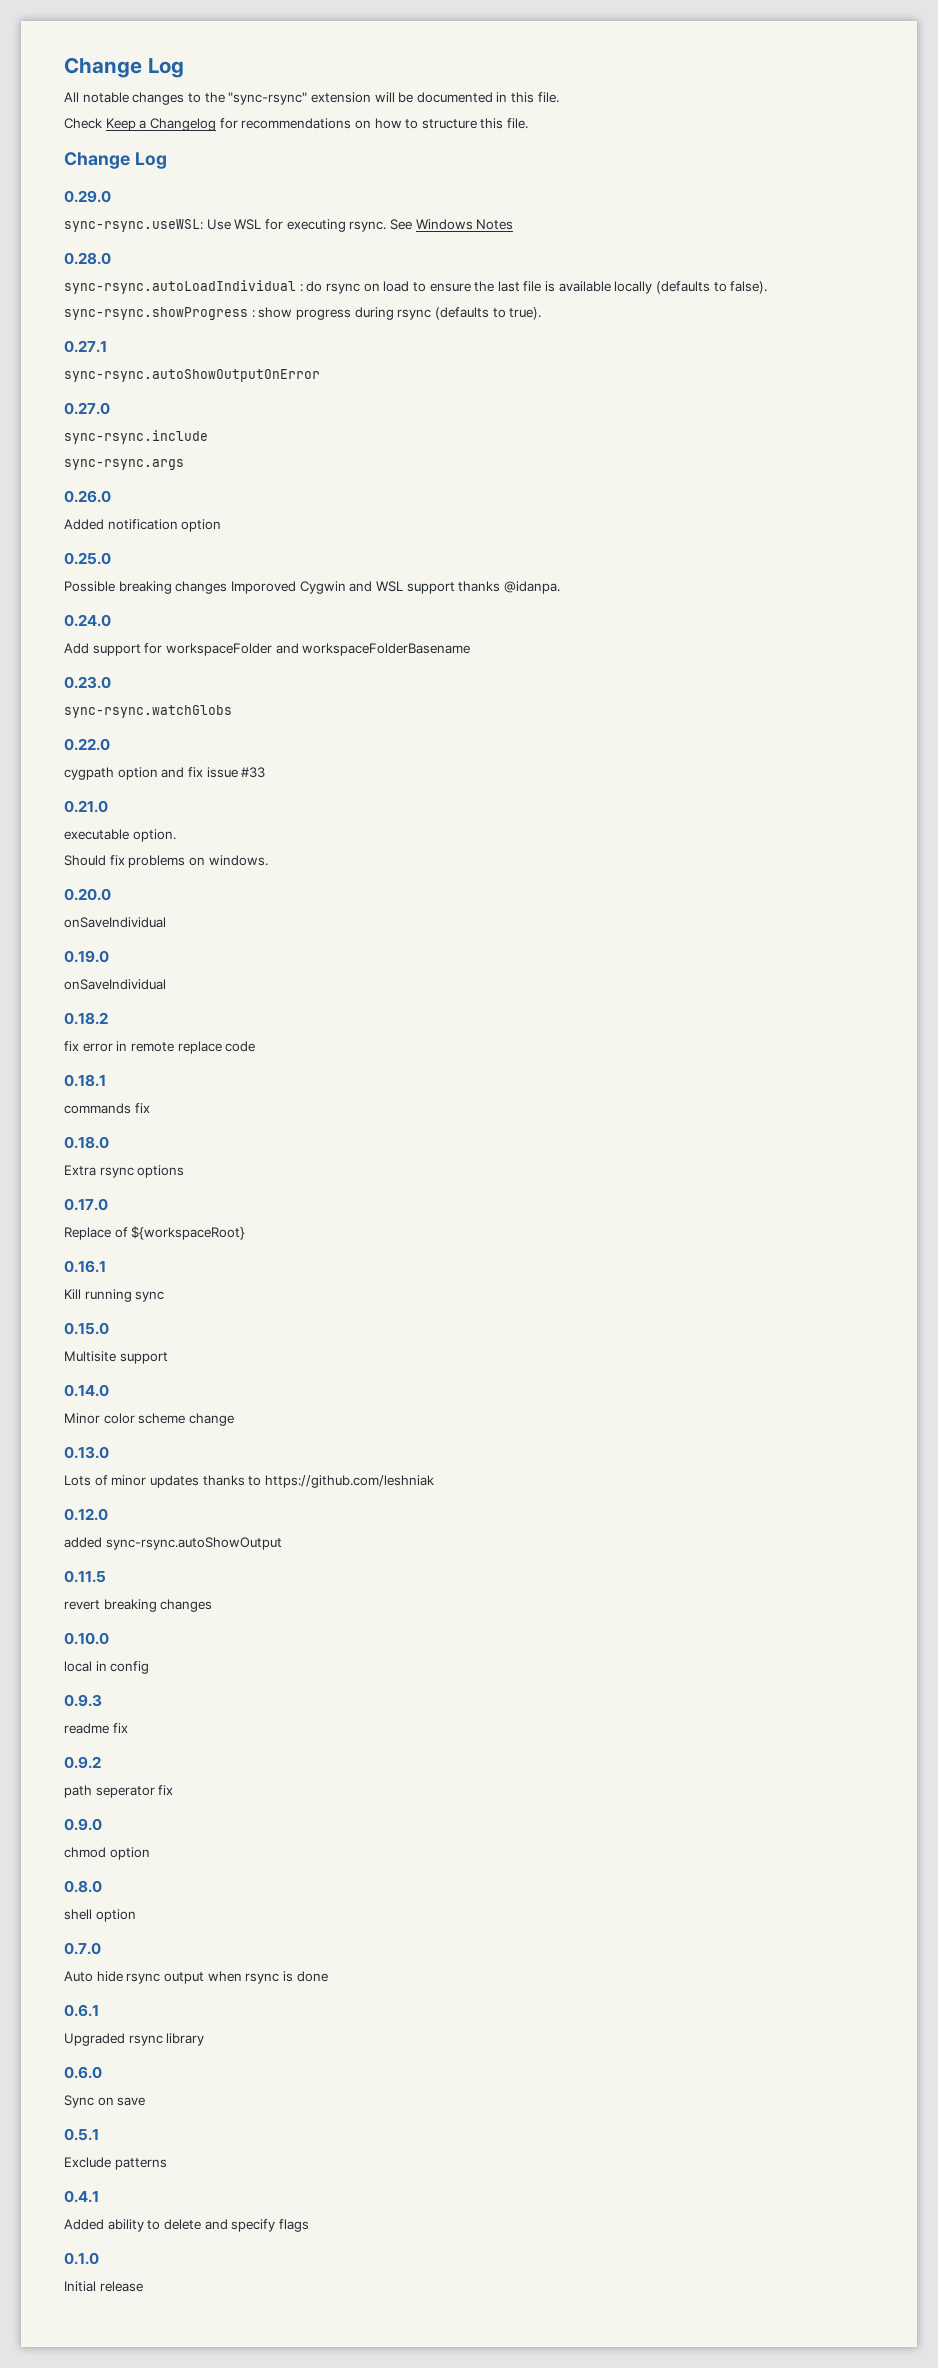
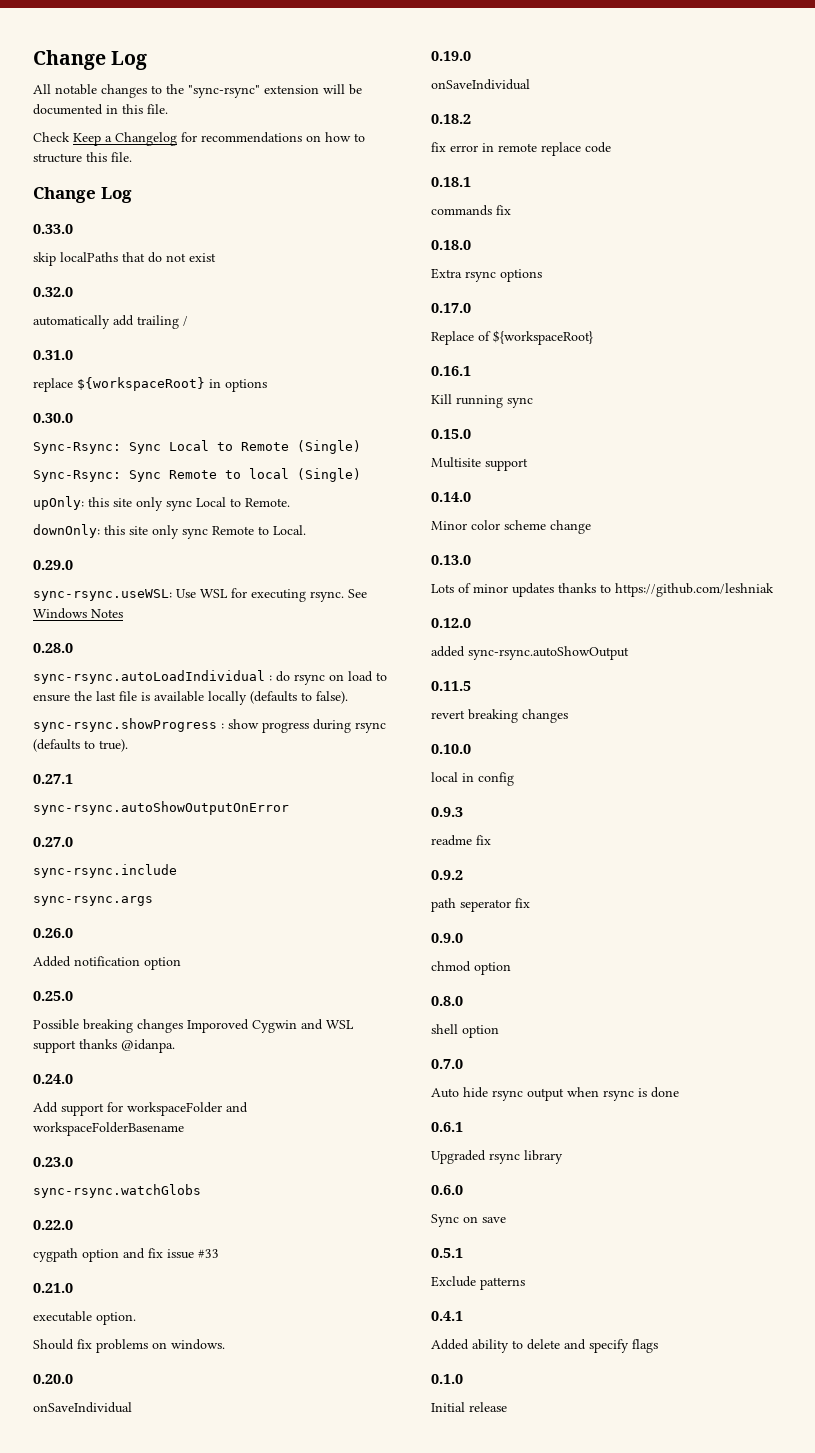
(167, 160) none -> [33,224,73,234] [33,252,216,266] [33,287,73,297] [33,315,188,329] [33,350,73,360] [33,377,267,392] [33,413,73,423] [33,440,361,454] [33,468,361,482] [33,496,290,511] [33,524,306,539] // 0.33.0 // skip localPaths that do not exist // 0.32.0 // automatically add trailing / // 0.31.0 // replace ${workspaceRoot} in options // 0.30.0 // Sync-Rsync: Sync Local to Remote (Single) // Sync-Rsync: Sync Remote to local (Single) // upOnly: this site only sync Local to Remote. // downOnly: this site only sync Remote to Local.

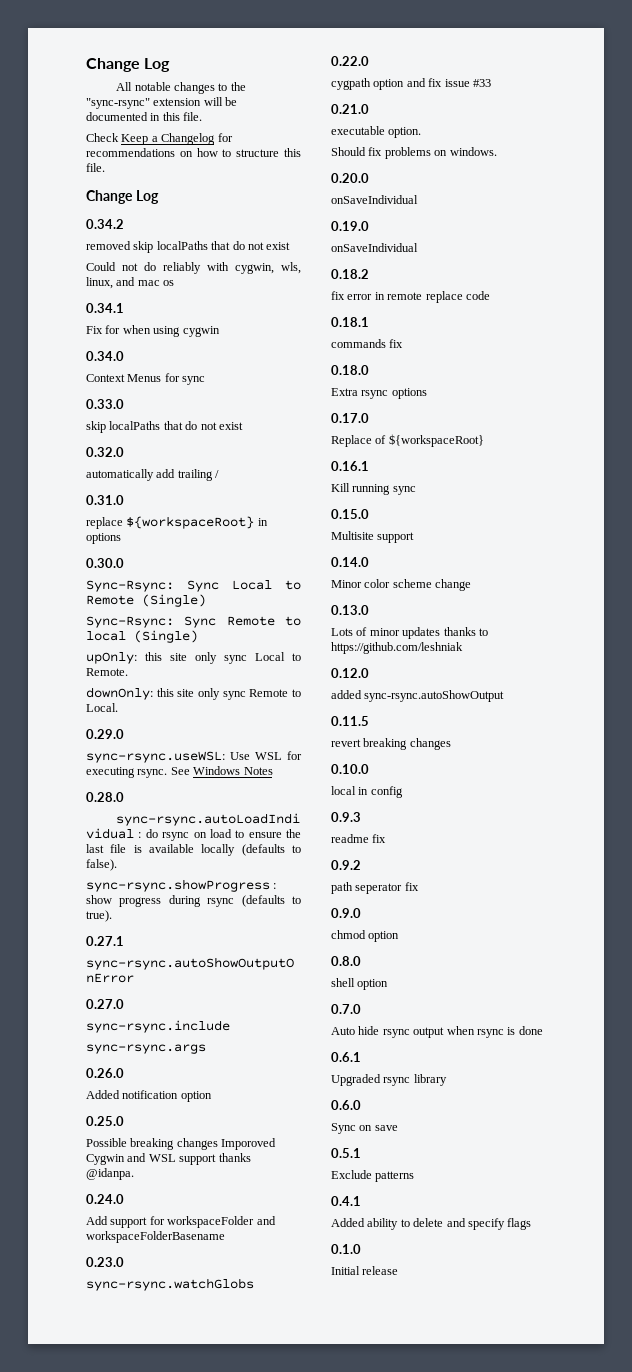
(132, 195) none -> [86,219,124,229] [86,241,291,253] [86,262,301,274] [86,277,175,289] [86,303,124,313] [86,325,220,337] [86,351,124,361] [86,373,206,385] // 0.34.2 // removed skip localPaths that do not exist // Could not do reliably with cygwin, wls, linux, and mac os // 0.34.1 // Fix for when using cygwin // 0.34.0 // Context Menus for sync

